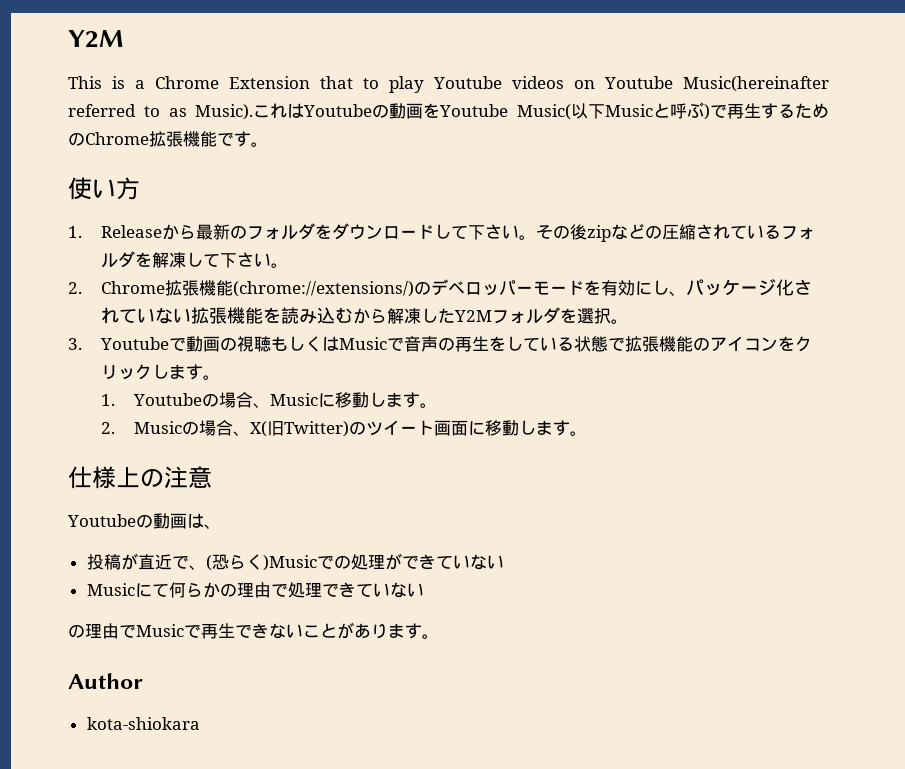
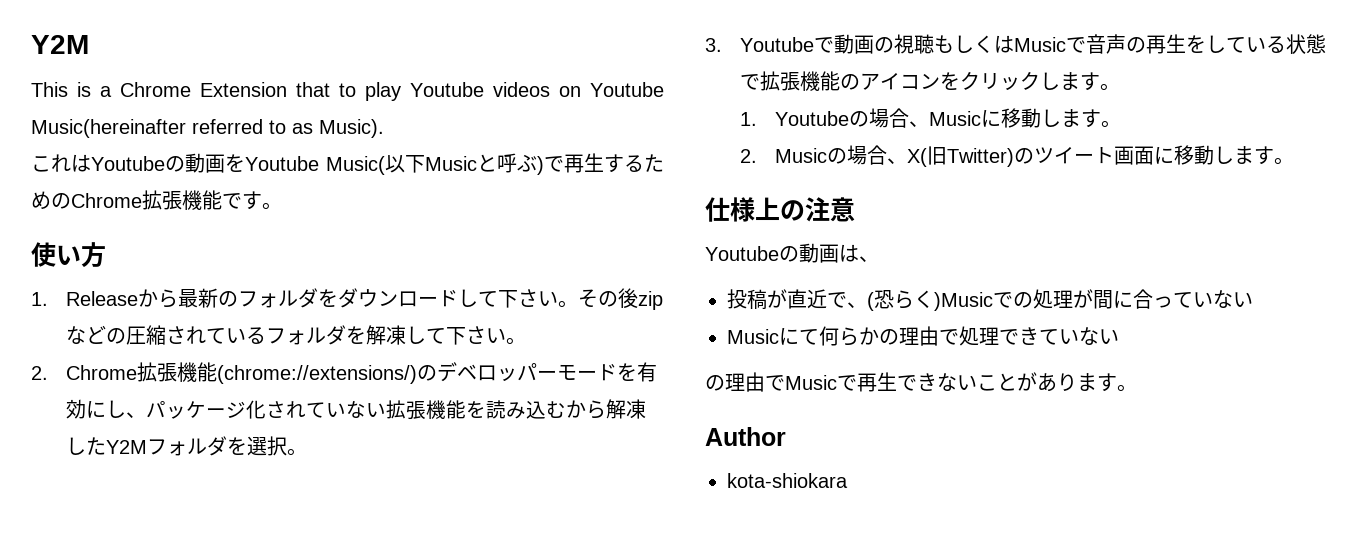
(254, 112) none -> (384, 128) //
[401,554,436,569] でき -> [1093,289,1173,309] 間に合っ

